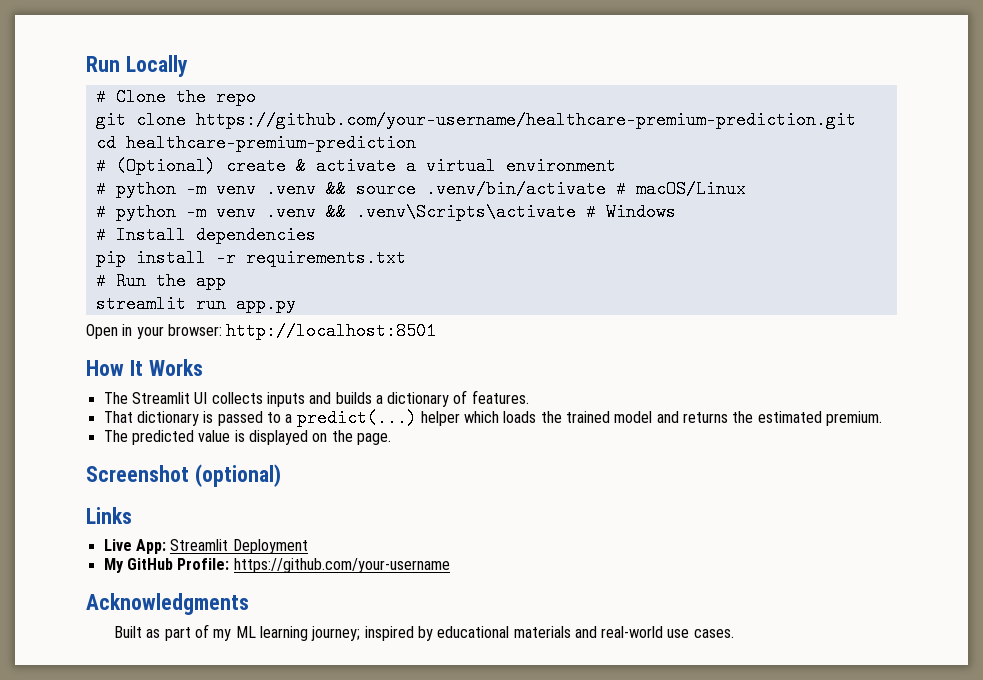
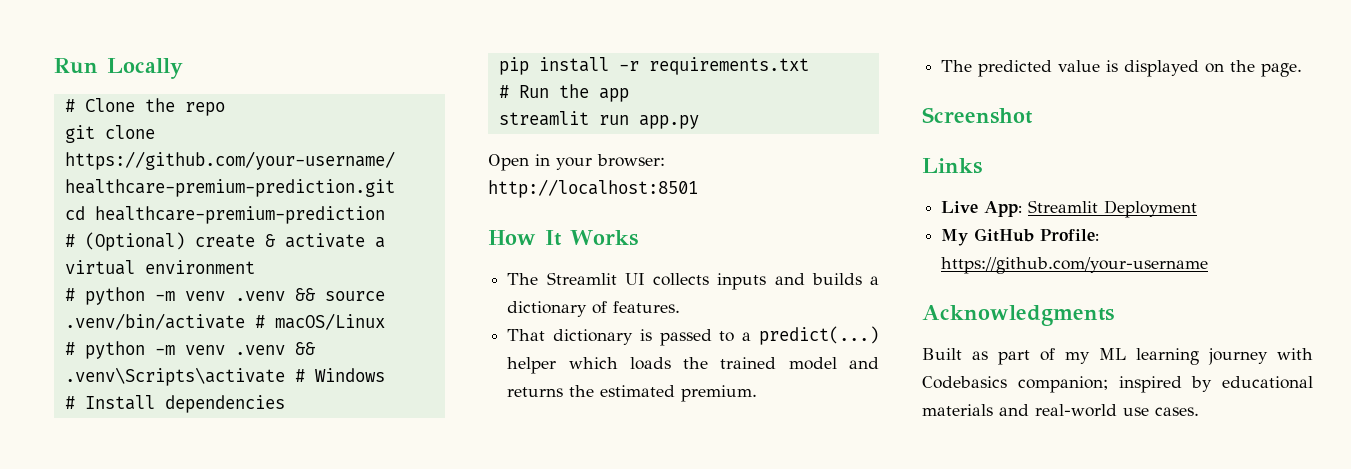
[194,464,281,487] (optional) -> (1033, 115) none
[311,626,361,641] journey; -> [1208,348,1313,365] [922,376,1108,393] journey with Codebasics companion;

